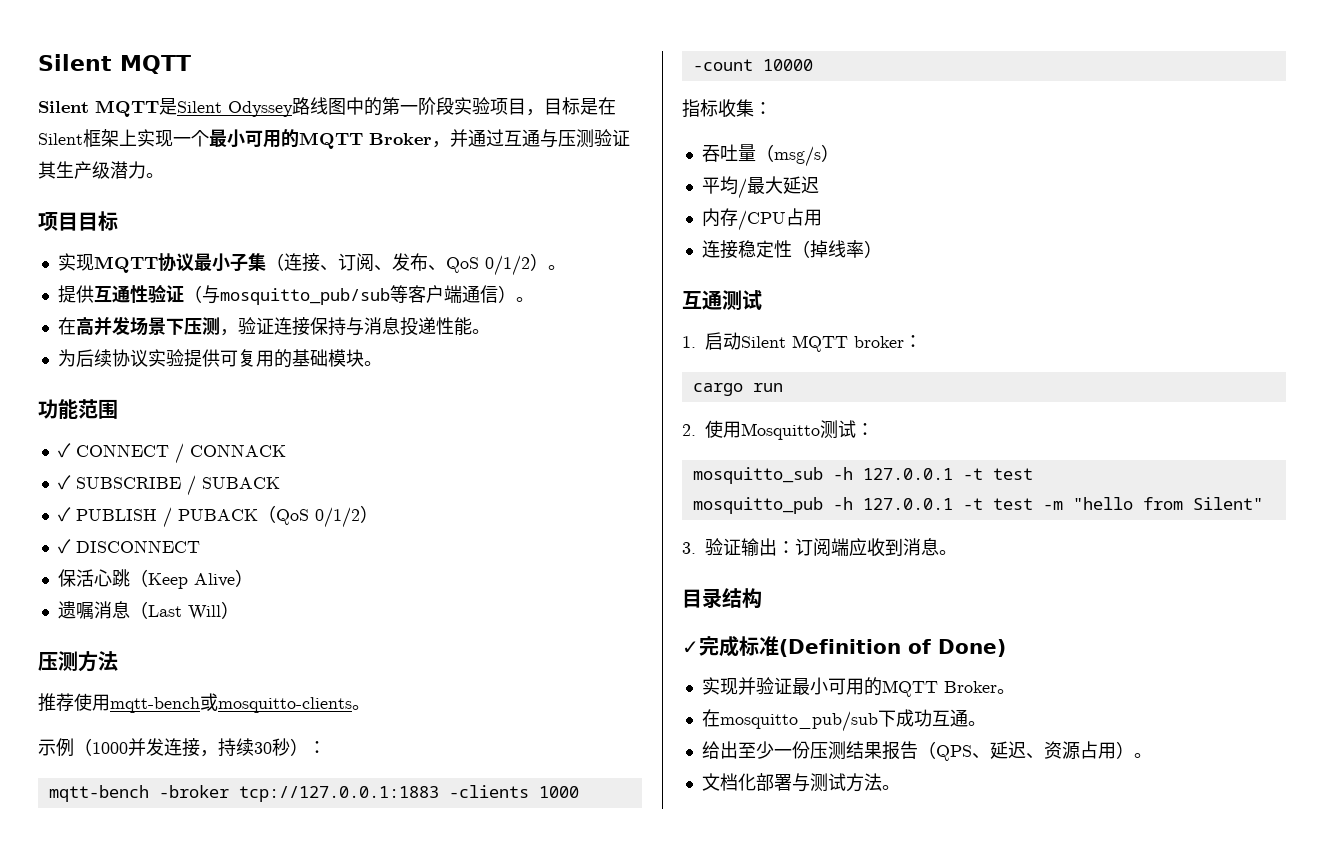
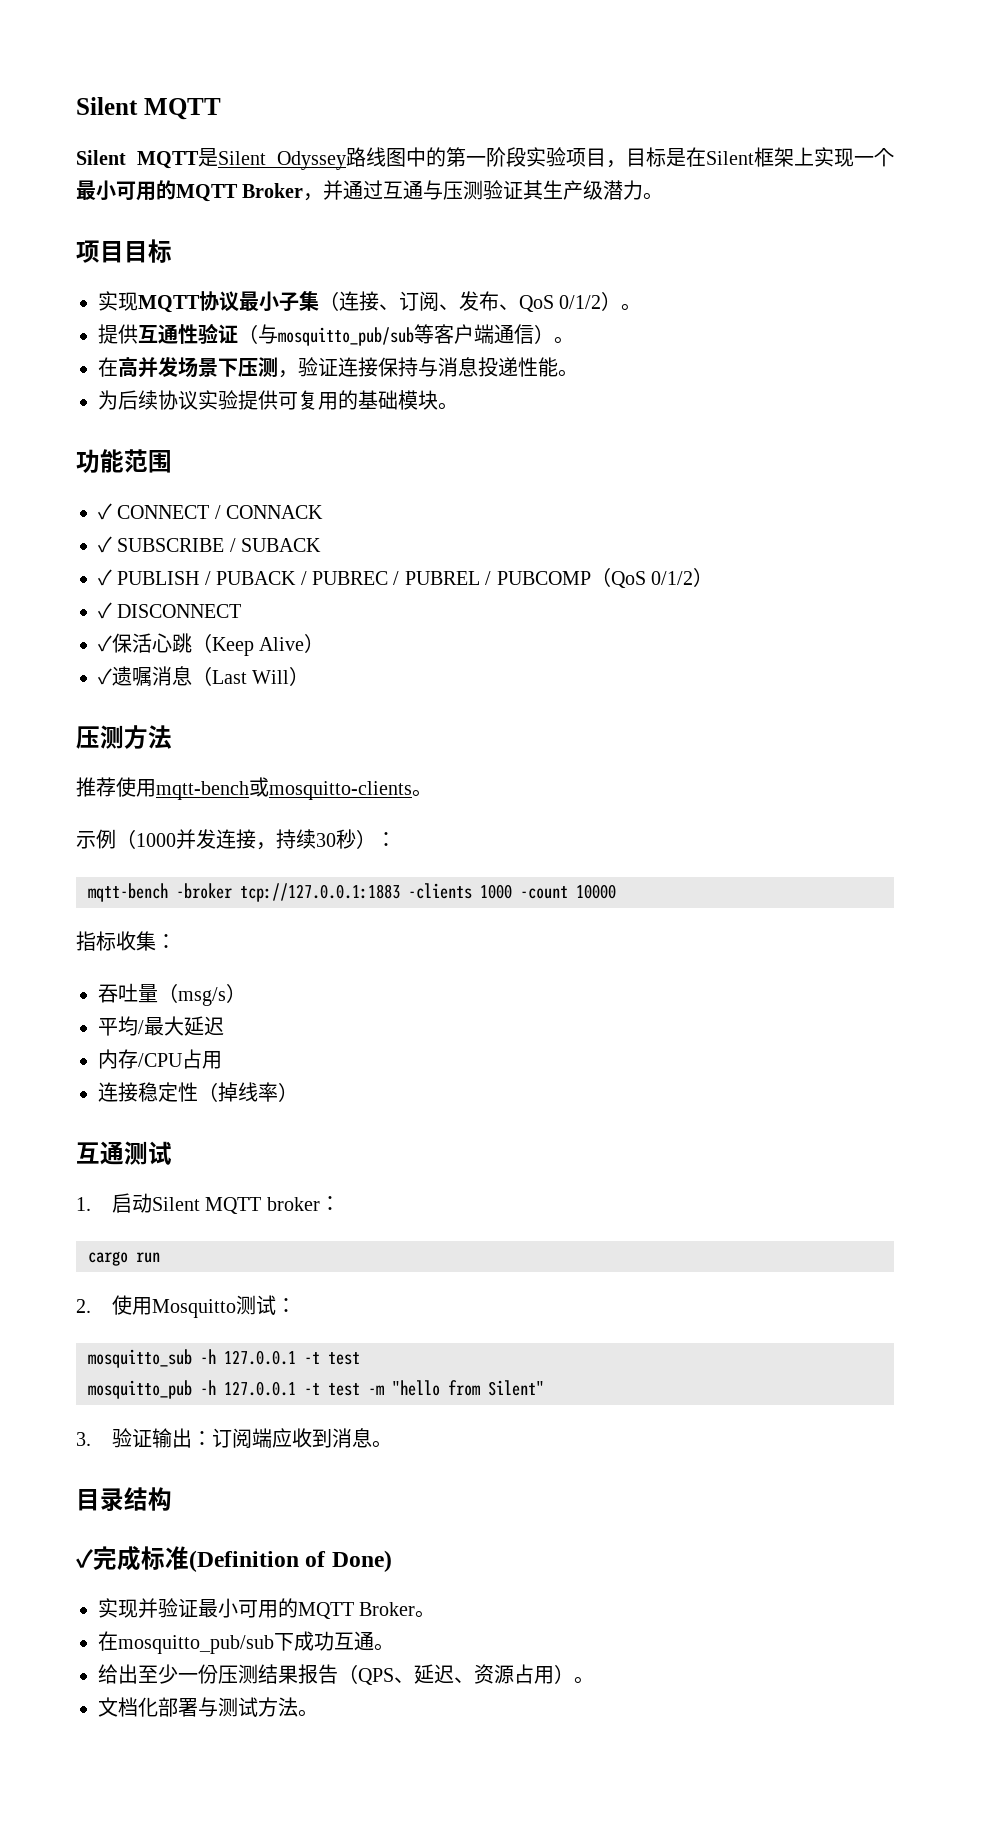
(258, 515) none -> [300,571,591,585] / PUBREC / PUBREL / PUBCOMP
(200, 546) none -> [98,635,112,652] ✓
(253, 578) none -> [98,668,112,685] ✓

